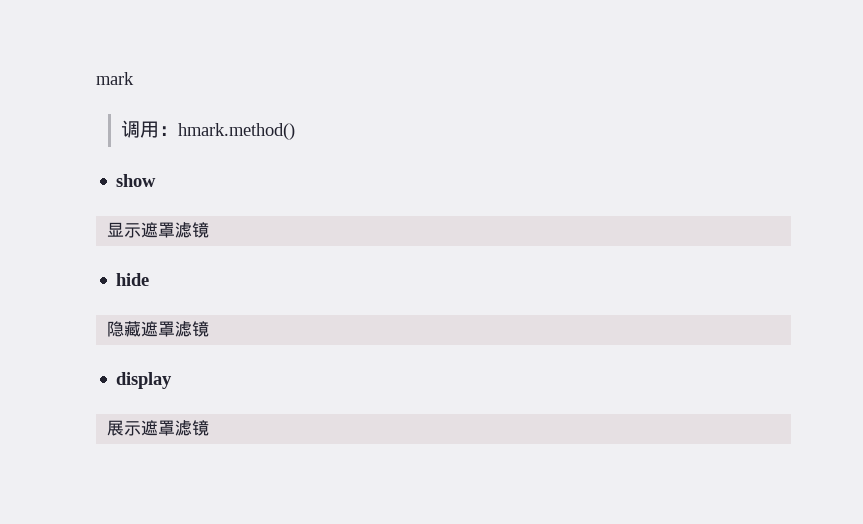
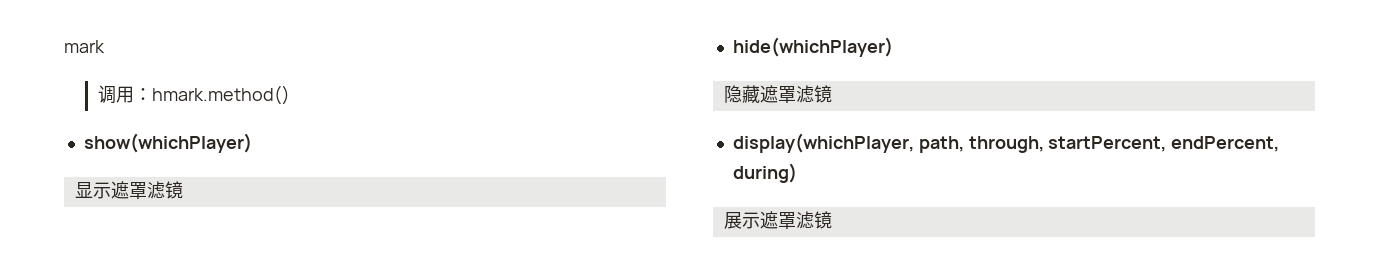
[116,174,157,187] show -> [83,133,252,153] show(whichPlayer)
[116,273,150,286] hide -> [732,37,893,57] hide(whichPlayer)
[116,372,173,389] display -> [732,133,1280,153] [732,163,797,183] display(whichPlayer, path, through, startPercent, endPercent, during)

